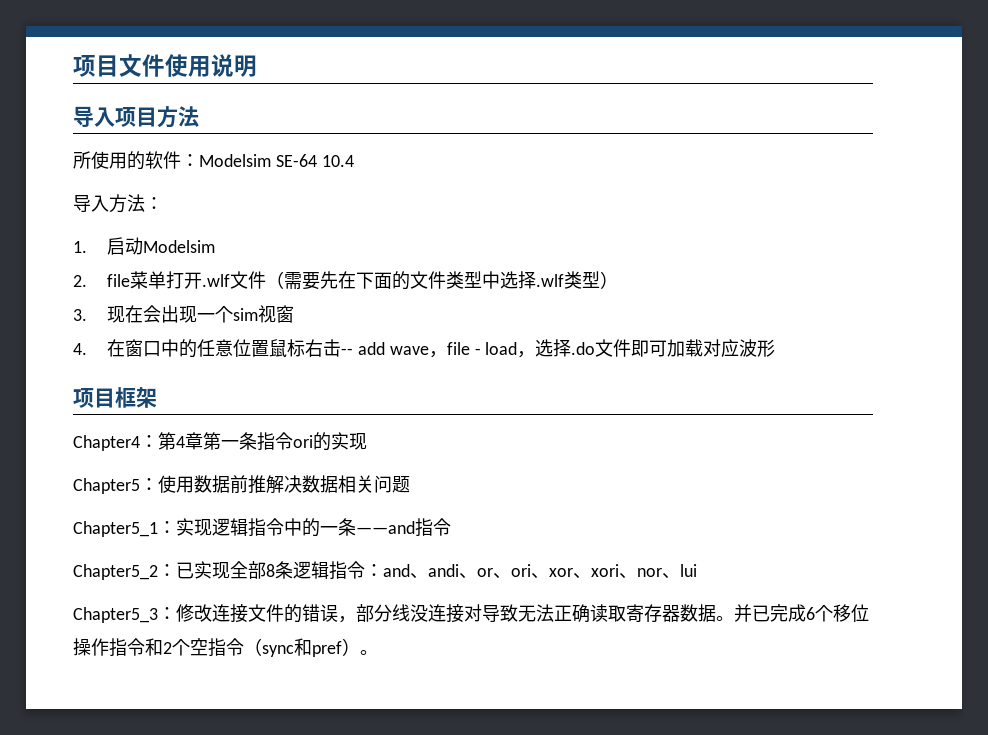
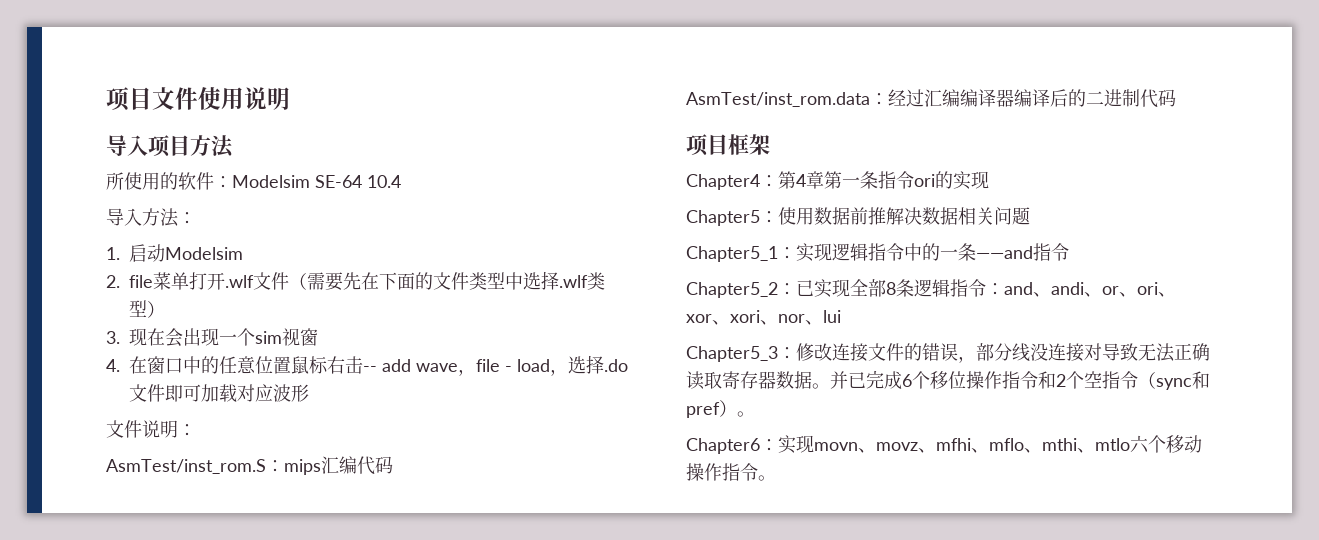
(776, 348) none -> [106,420,196,438] [106,456,393,475] [686,89,1176,108] // 文件说明： // AsmTest/inst_rom.S：mips汇编代码 // AsmTest/inst_rom.data：经过汇编编译器编译后的二进制代码
(378, 652) none -> [686,435,1202,454] [686,463,776,481] // Chapter6：实现movn、movz、mfhi、mflo、mthi、mtlo六个移动操作指令。

